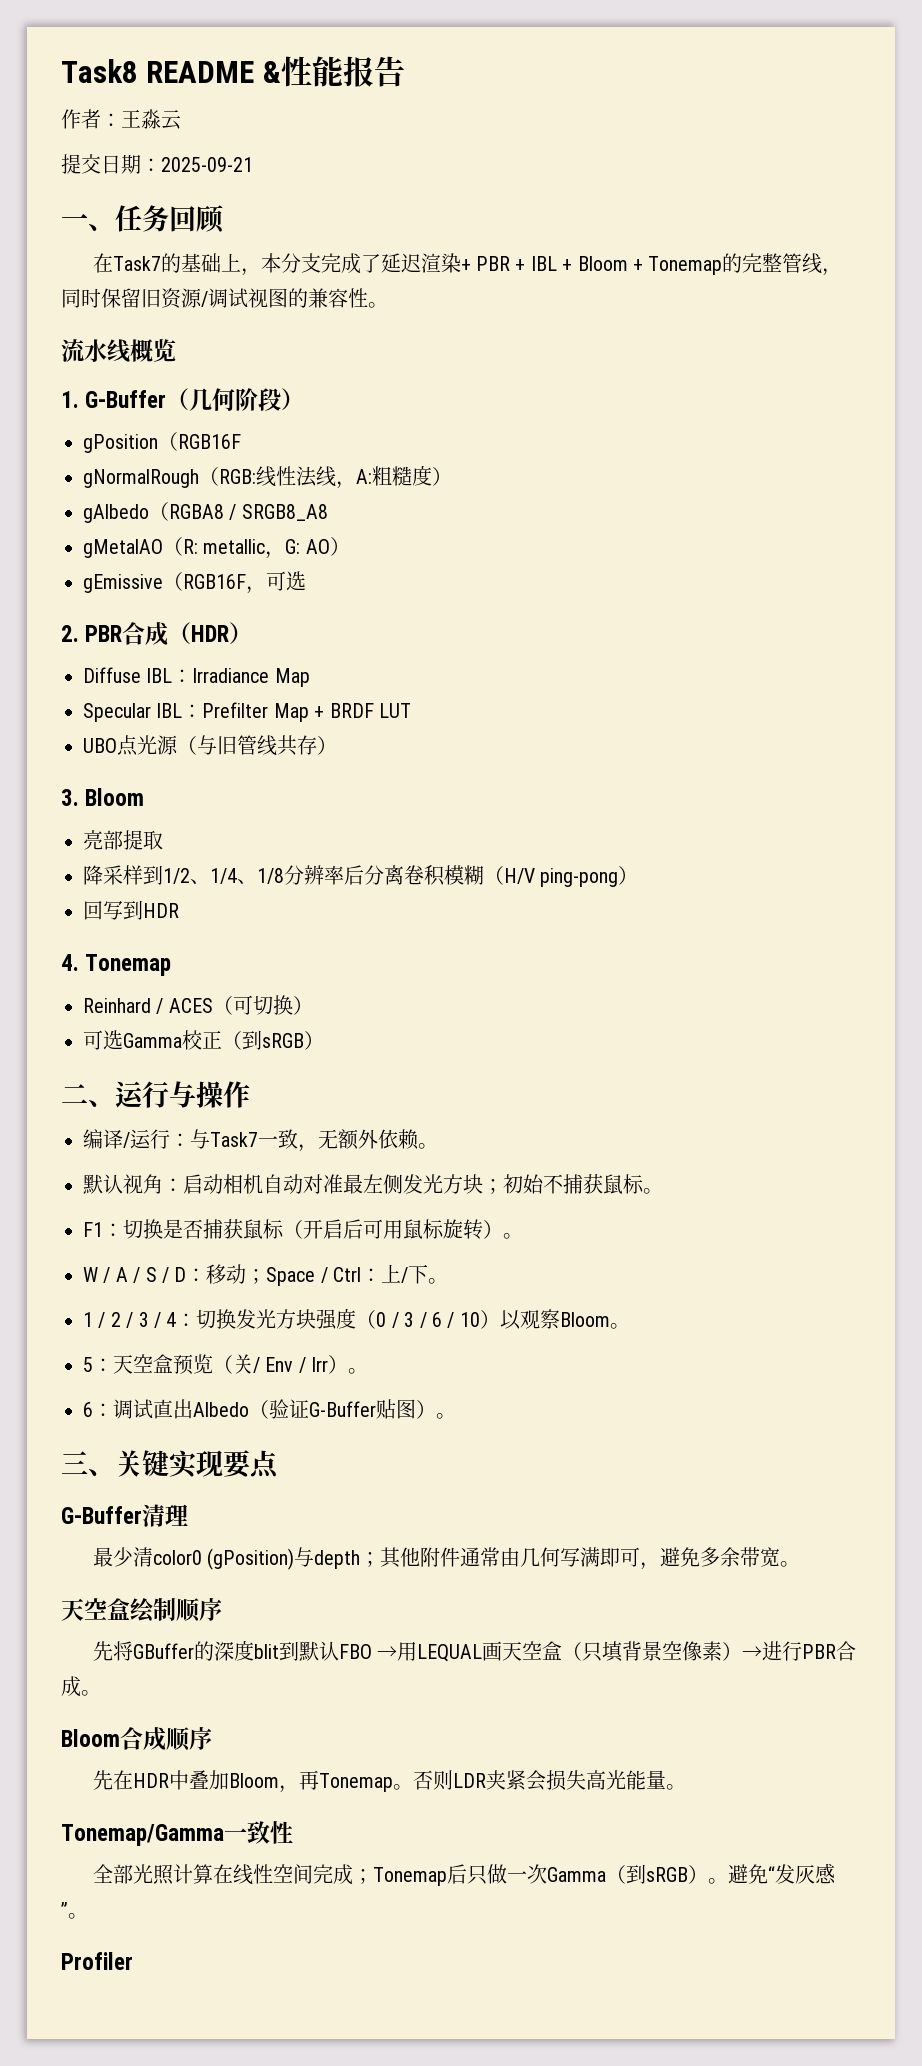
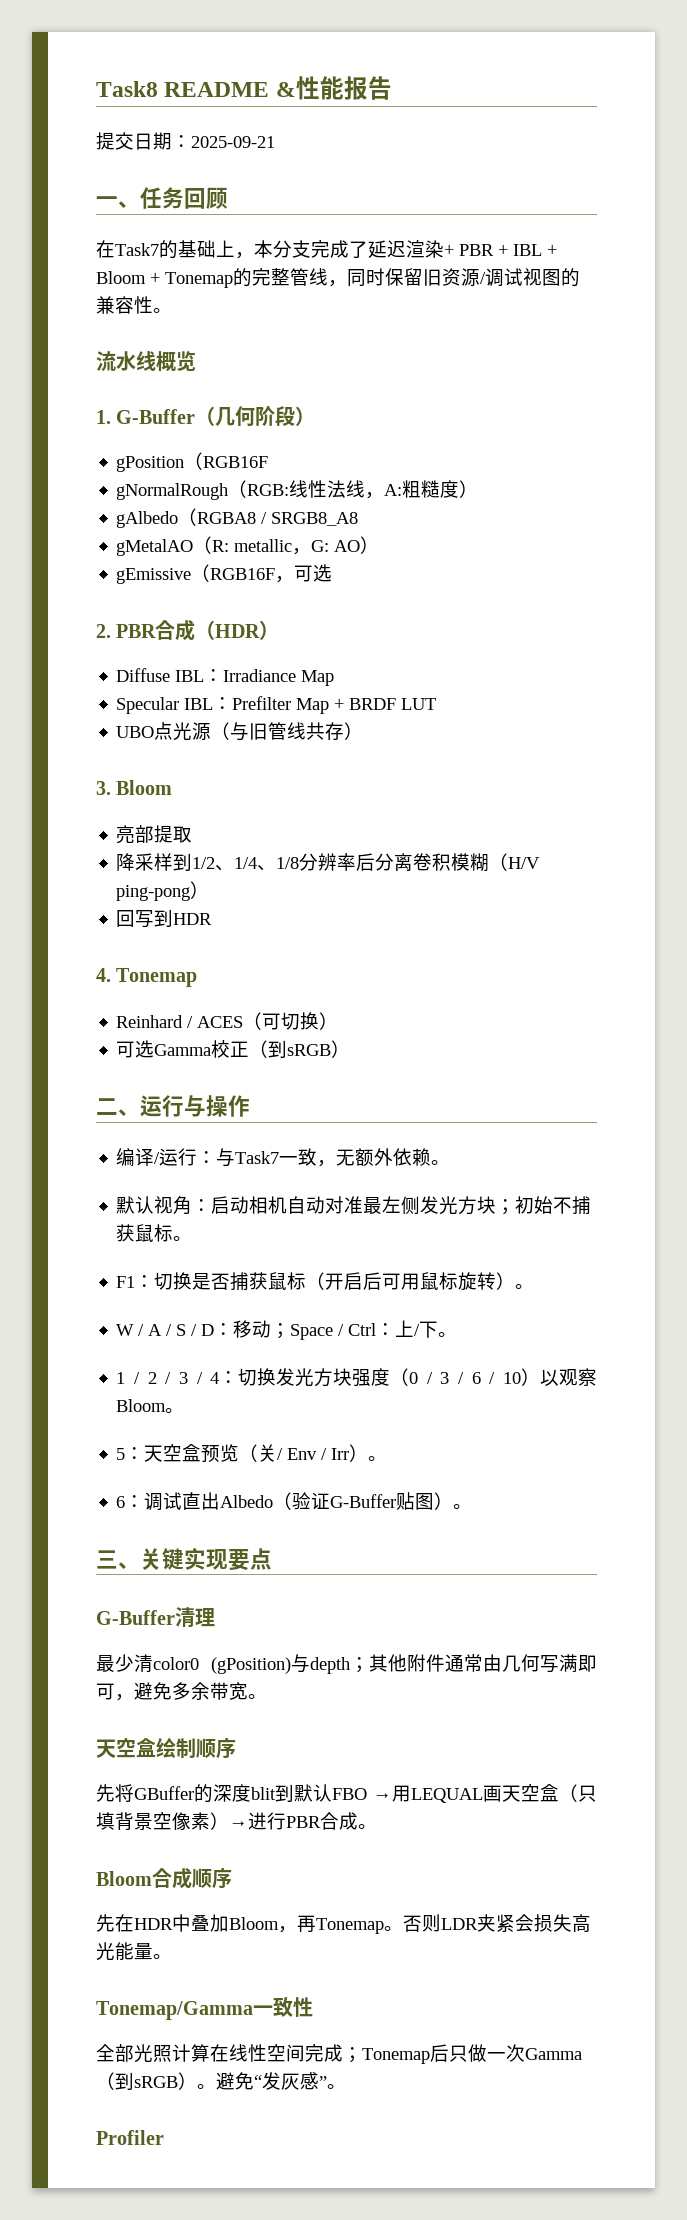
[61,109,181,130] // 作者：王淼云 -> (392, 88) none

